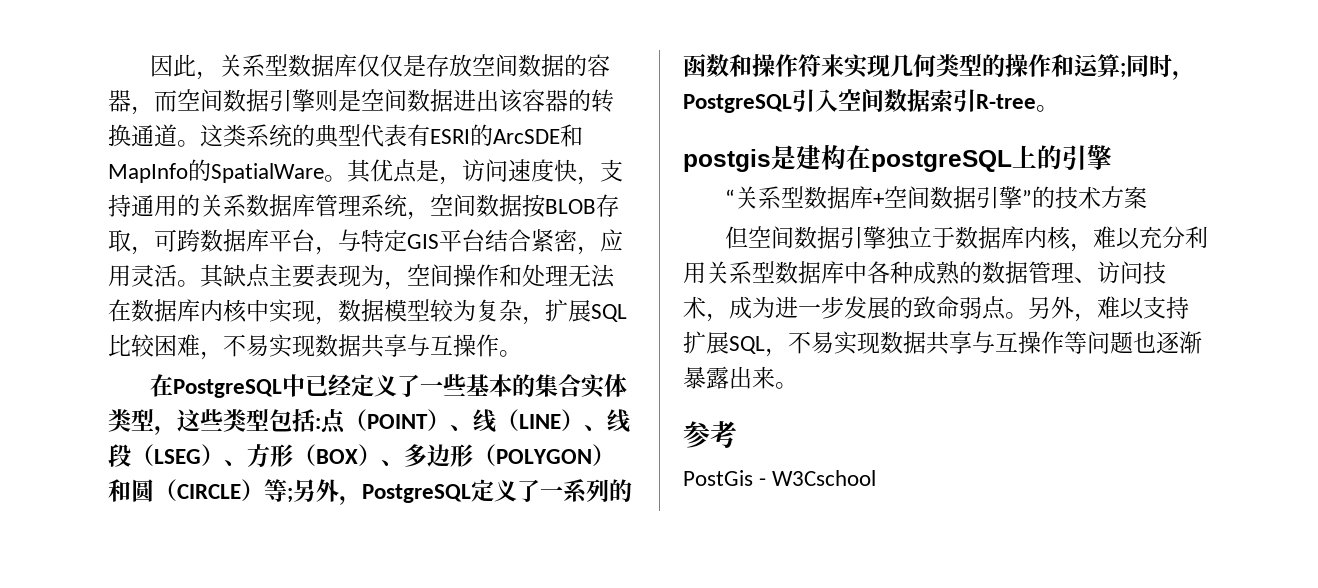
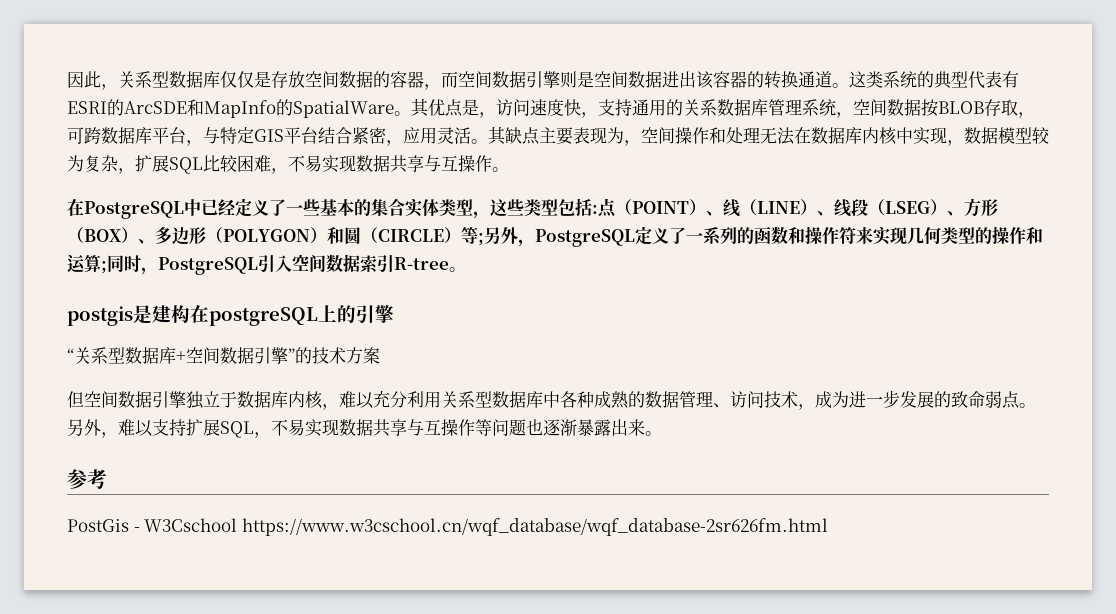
(877, 478) none -> [241,518,828,536] https://www.w3cschool.cn/wqf_database/wqf_database-2sr626fm.html

